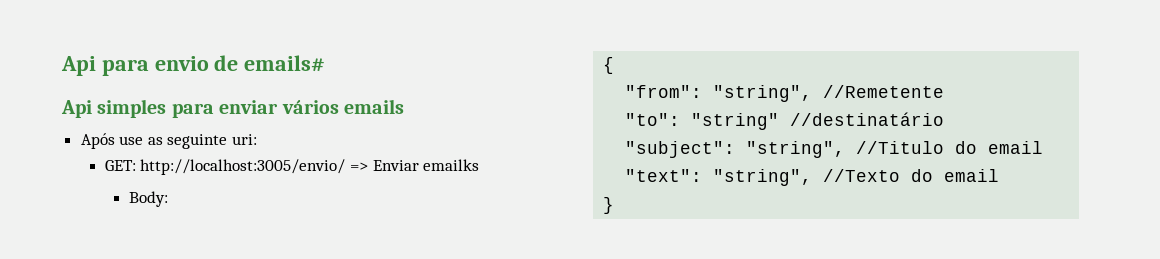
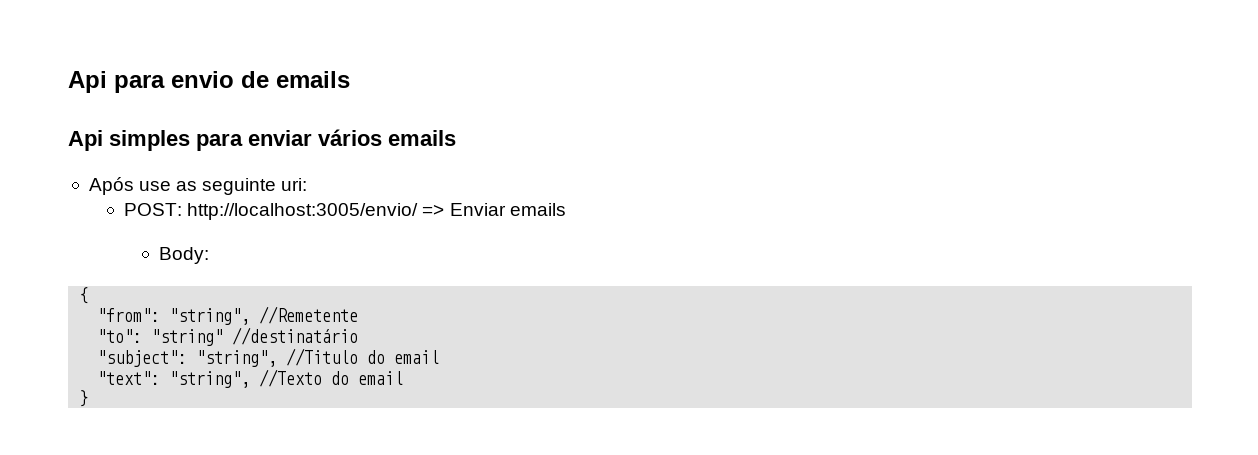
[244,55,326,72] emails# -> [276,71,350,88] emails
[104,160,136,171] GET: -> [124,203,183,216] POST:
[423,159,480,171] emailks -> [509,203,566,216] emails

